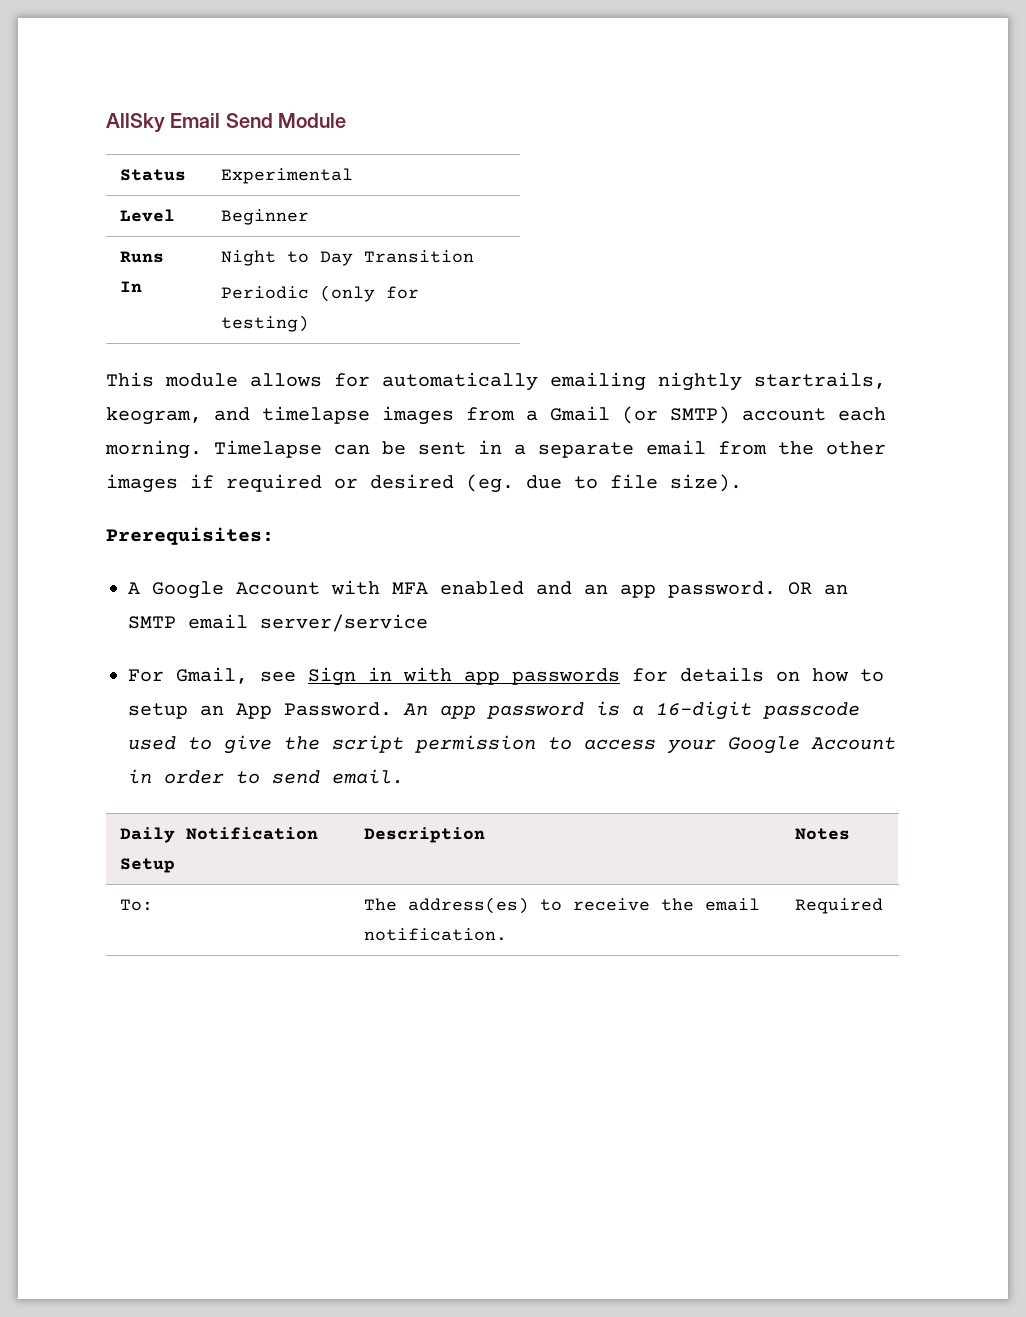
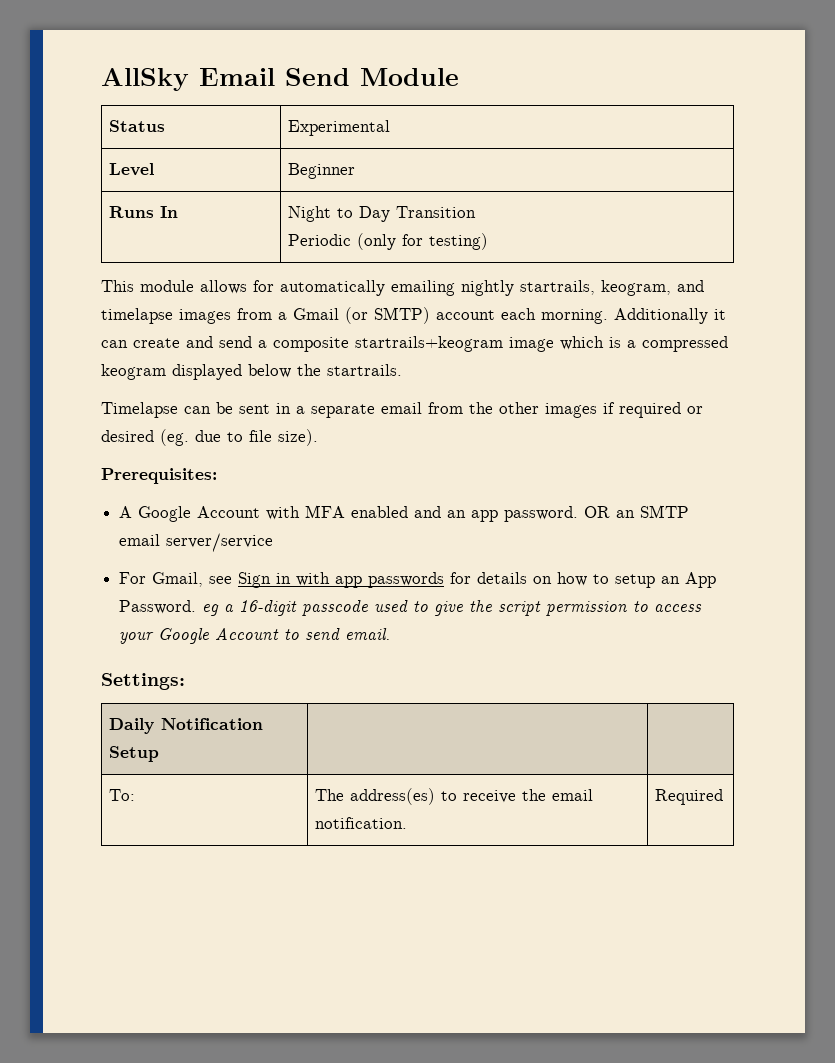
(202, 449) none -> [614,308,726,324] [101,336,728,352] [101,364,402,380] Additionally it can create and send a composite startrails+keogram image which is a compressed keogram displayed below the startrails. //
[403,701,620,719] An app password is -> [202,604,220,616] eg
[128,769,224,784] in order -> (280, 634) none
(404, 776) none -> [101,673,185,690] // Settings:
[363,827,485,843] [794,828,850,840] Description | Notes -> (160, 754) |

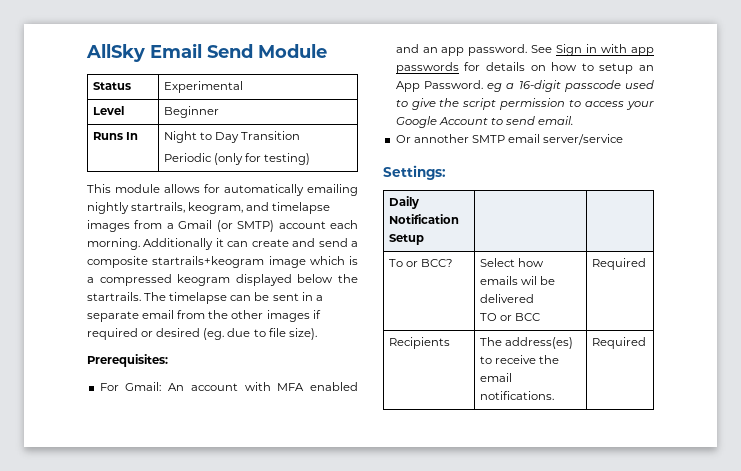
[101,402,178,418] // Timelapse -> [144,292,228,304] The timelapse
[119,506,261,522] A Google Account -> [99,382,238,391] For Gmail: An account
[584,505,690,518] [119,533,274,552] [119,572,233,587] OR an SMTP email server/service // For Gmail, see -> [531,45,553,53] See
(391, 634) none -> [395,134,624,145] // Or annother SMTP email server/service
[109,789,136,801] To: -> [388,259,453,267] [479,258,544,267] [479,276,555,285] [479,294,534,303] [479,313,540,321] [591,258,646,270] [388,337,450,349] To or BCC? | Select how emails wil be delivered // TO or BCC | Required // Recipients
[315,817,408,829] notification. -> [479,391,554,400] notifications.

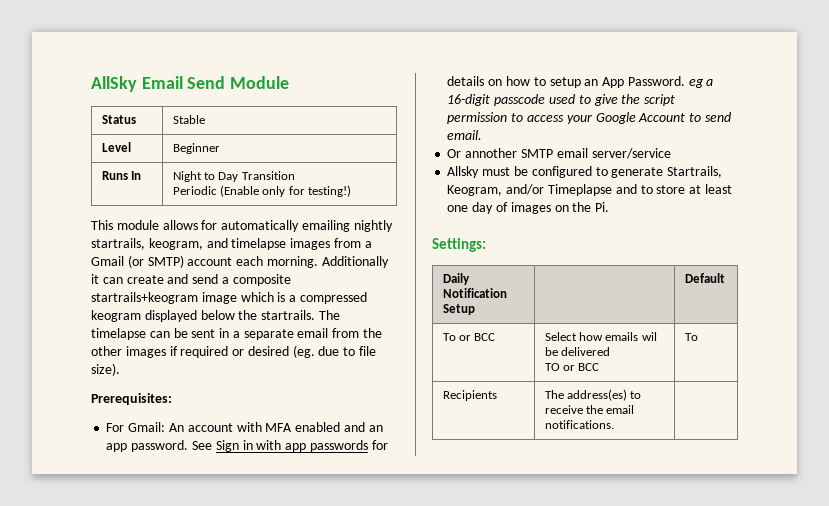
[163,81,243,93] Experimental -> [172,115,205,124] Stable
[213,153,310,165] (only for testing) -> [220,185,352,197] (Enable only for testing!)
(624, 139) none -> [447,166,723,178] [447,184,732,196] [447,202,610,214] // Allsky must be configured to generate Startrails, Keogram, and/or Timeplapse and to store at least one day of images on the Pi.
(424, 239) none -> [684,273,725,283] Default
[420,259,453,267] BCC? -> [474,333,496,341] BCC
[591,258,646,270] Required -> [684,333,698,341] To
[591,337,646,349] Required -> (614, 424) none

